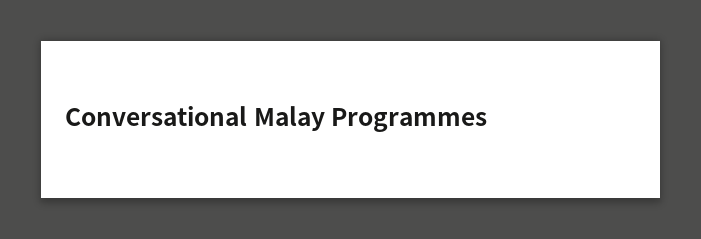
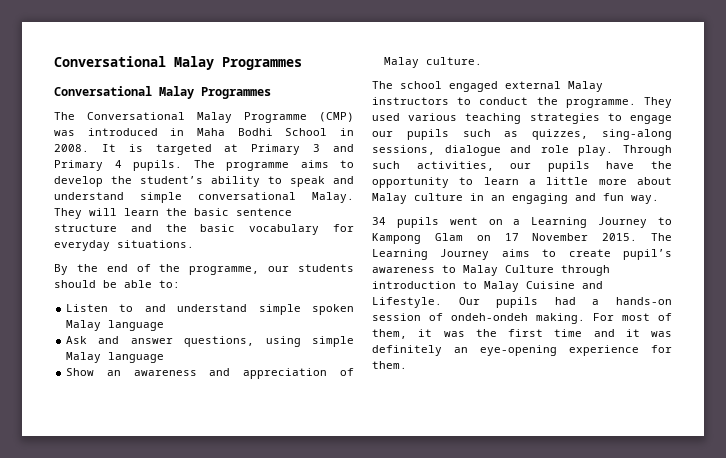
[65,106,488,132] Conversational Malay Programmes -> [54,56,302,70] [54,86,271,99] [54,112,354,123] [54,128,354,136] [54,144,354,155] [54,160,354,171] [54,176,354,187] [54,192,354,203] [54,208,292,219] [54,224,355,235] [54,240,194,251] [54,264,354,275] [54,280,180,288] [66,304,354,315] [66,320,165,331] [66,336,354,347] [66,352,165,363] [66,368,354,379] [384,57,483,68] [372,81,603,92] [372,97,672,108] [372,113,672,124] [372,129,672,140] [372,145,672,156] [372,161,672,172] [372,177,672,188] [372,193,659,204] [372,217,672,228] [372,233,672,244] [372,249,672,260] [372,265,610,276] [372,281,603,292] [372,297,672,308] [372,313,672,324] [372,329,672,339] [372,345,672,356] [372,361,407,369] Conversational Malay Programmes // Conversational Malay Programmes // The Conversational Malay Programme (CMP) was introduced in Maha Bodhi School in 2008. It is targeted at Primary 3 and Primary 4 pupils. The programme aims to develop the student’s ability to speak and understand simple conversational Malay. They will learn the basic sentence structure and the basic vocabulary for everyday situations. // By the end of the programme, our students should be able to: // Listen to and understand simple spoken Malay language // Ask and answer questions, using simple Malay language // Show an awareness and appreciation of Malay culture. // The school engaged external Malay instructors to conduct the programme. They used various teaching strategies to engage our pupils such as quizzes, sing-along sessions, dialogue and role play. Through such activities, our pupils have the opportunity to learn a little more about Malay culture in an engaging and fun way. // 34 pupils went on a Learning Journey to Kampong Glam on 17 November 2015. The Learning Journey aims to create pupil’s awareness to Malay Culture through introduction to Malay Cuisine and Lifestyle. Our pupils had a hands-on session of ondeh-ondeh making. For most of them, it was the first time and it was definitely an eye-opening experience for them.

